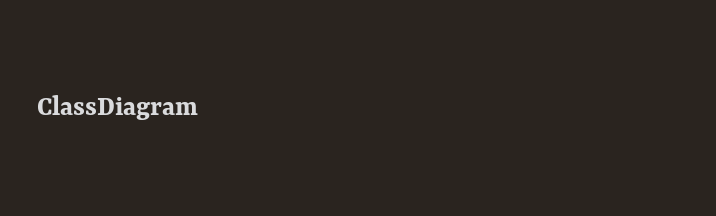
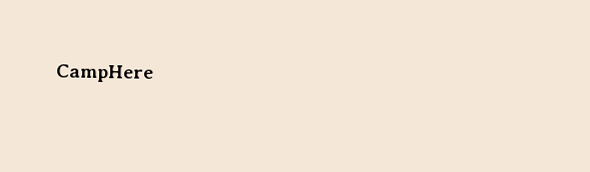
[37,95,198,120] ClassDiagram -> [56,64,154,83] CampHere

